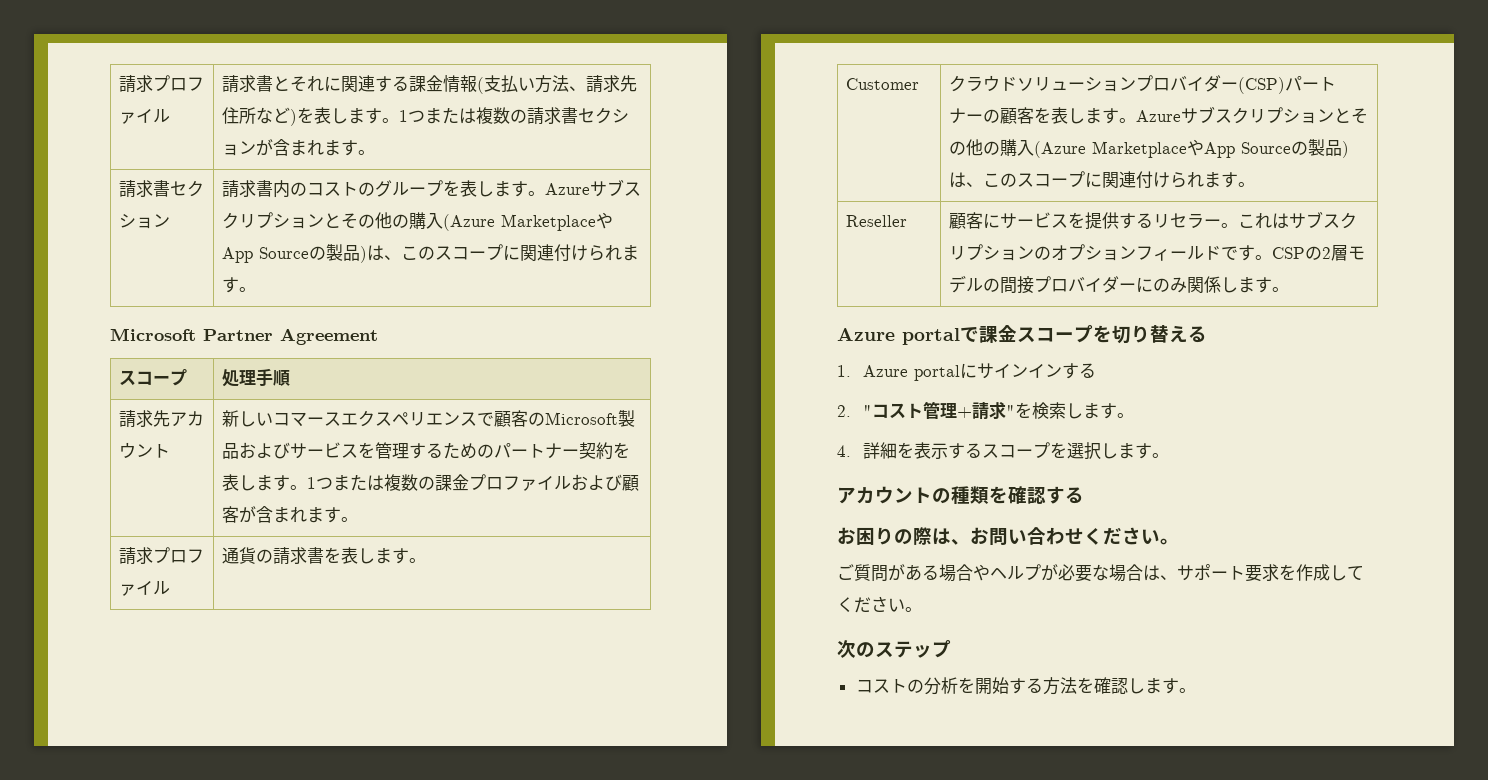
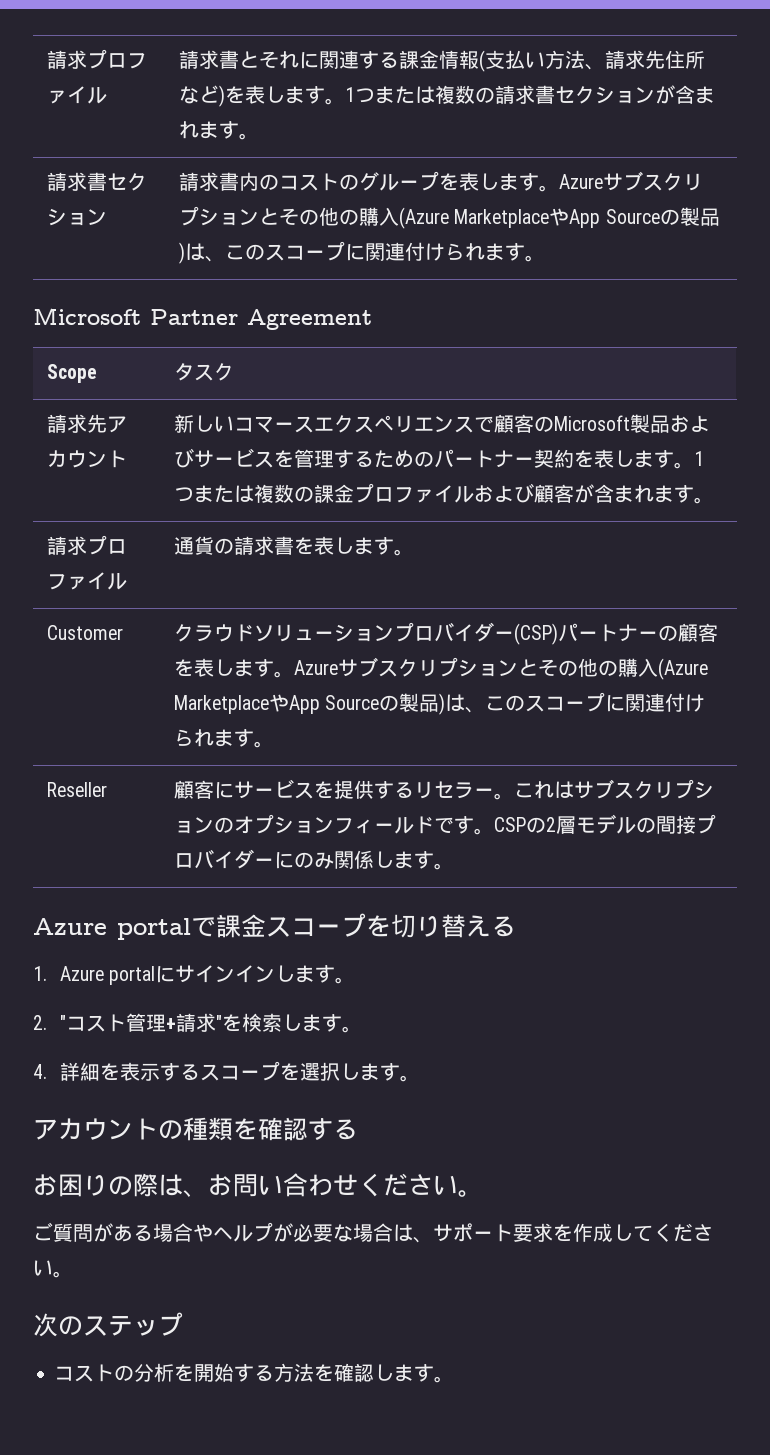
[118,369,187,386] [221,368,290,387] スコープ | 処理手順 -> [47,364,98,383] [174,363,235,381] Scope | タスク
[1062,363,1097,379] する -> [274,965,355,984] します。

